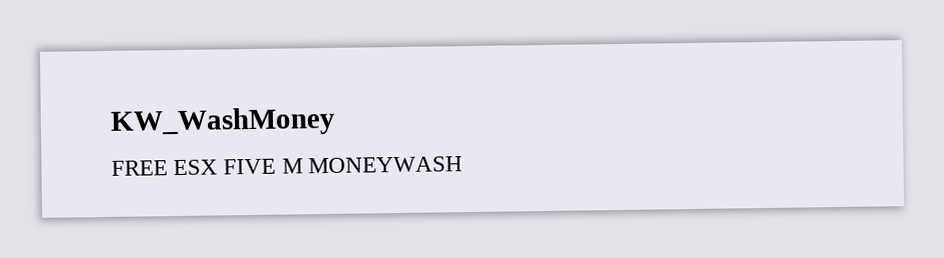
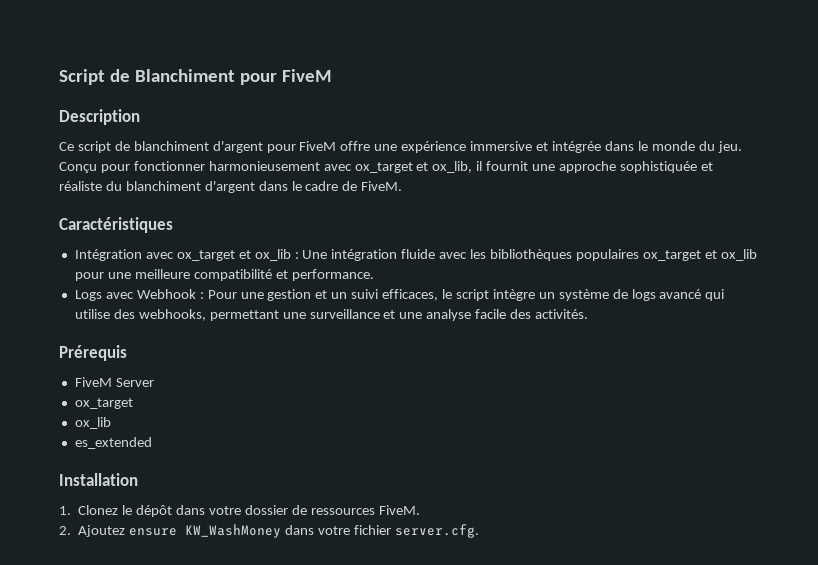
[110,106,336,137] [111,156,463,176] KW_WashMoney // FREE ESX FIVE M MONEYWASH -> [59,69,332,85] [59,109,140,125] [59,141,742,153] [59,161,713,173] [59,181,403,193] [59,217,173,233] [74,249,757,261] [74,269,374,281] [74,289,725,301] [74,309,589,321] [59,345,127,361] [74,377,154,387] [74,398,133,409] [74,417,111,429] [74,437,152,449] [59,473,138,486] [59,505,420,517] [59,524,479,538] Script de Blanchiment pour FiveM // Description // Ce script de blanchiment d'argent pour FiveM offre une expérience immersive et intégrée dans le monde du jeu. Conçu pour fonctionner harmonieusement avec ox_target et ox_lib, il fournit une approche sophistiquée et réaliste du blanchiment d'argent dans le cadre de FiveM. // Caractéristiques // Intégration avec ox_target et ox_lib : Une intégration fluide avec les bibliothèques populaires ox_target et ox_lib pour une meilleure compatibilité et performance. // Logs avec Webhook : Pour une gestion et un suivi efficaces, le script intègre un système de logs avancé qui utilise des webhooks, permettant une surveillance et une analyse facile des activités. // Prérequis // FiveM Server // ox_target // ox_lib // es_extended // Installation // 1. Clonez le dépôt dans votre dossier de ressources FiveM. // 2. Ajoutez ensure KW_WashMoney dans votre fichier server.cfg.

